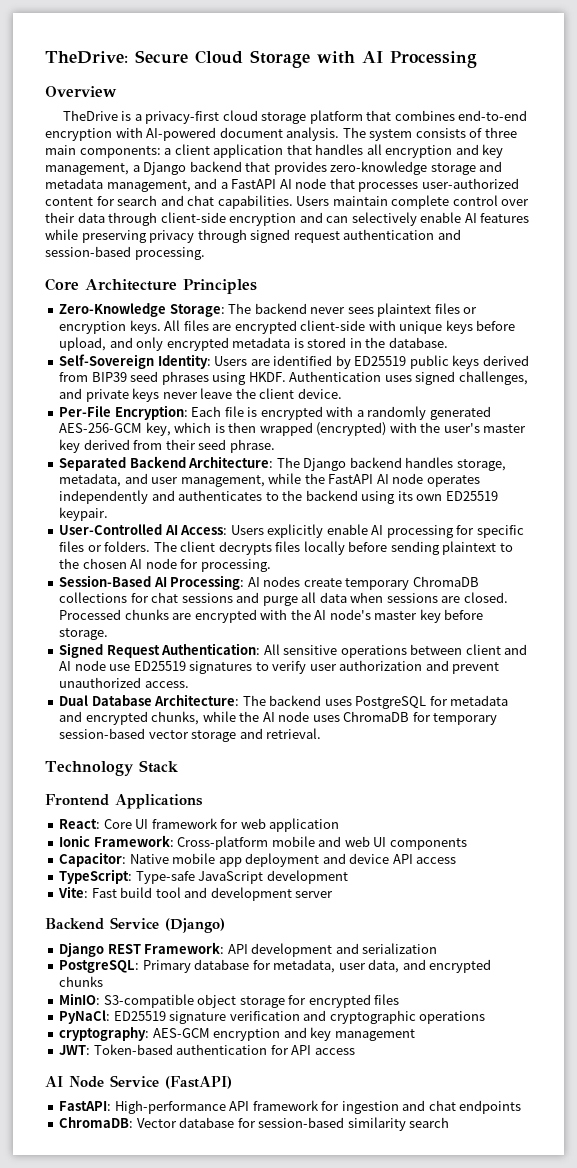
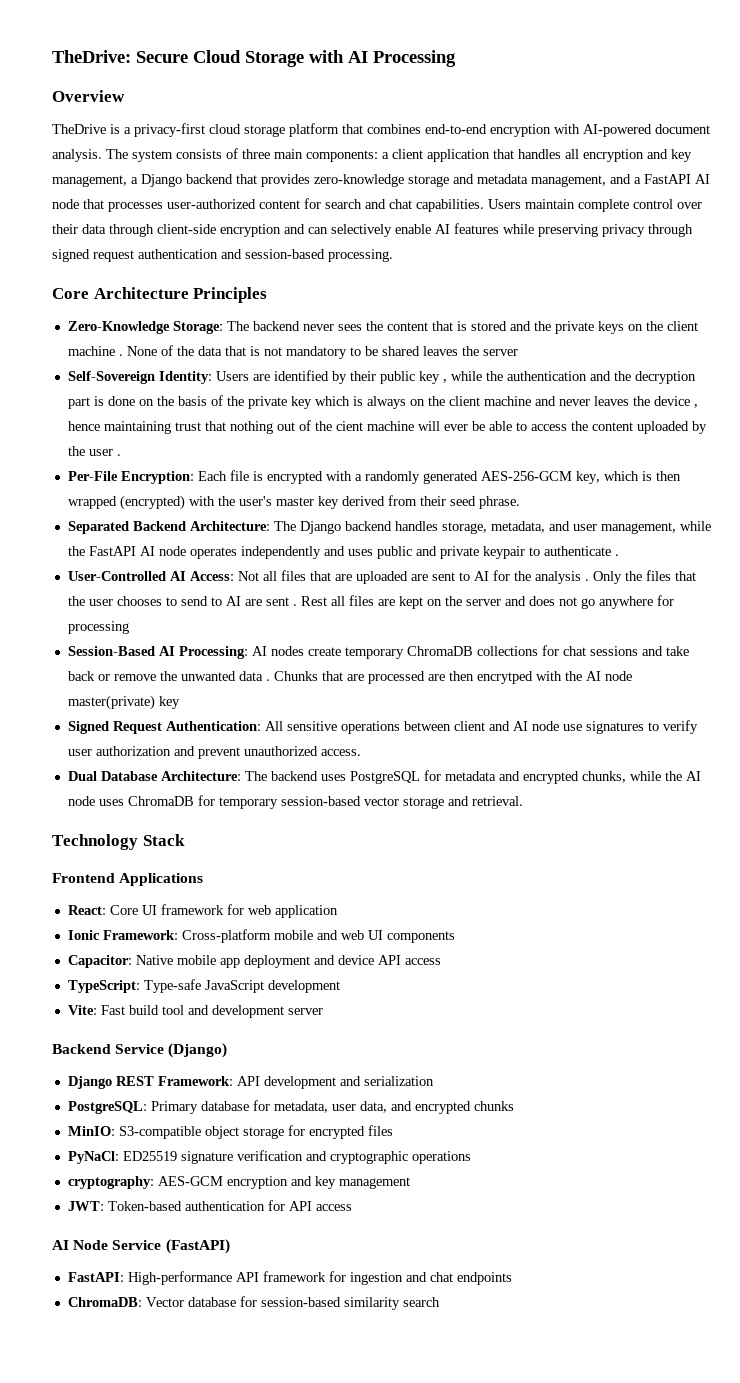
[377,303,478,317] [59,320,516,334] [59,337,448,351] plaintext files or encryption keys. All files are encrypted client-side with unique keys before upload, and only encrypted metadata is stored in the database. -> [365,321,698,334] [67,345,518,359] the content that is stored and the private keys on the client machine . None of the data that is not mandatory to be shared leaves the server
[354,355,529,369] [59,371,528,385] [59,388,342,402] ED25519 public keys derived from BIP39 seed phrases using HKDF. Authentication uses signed challenges, and private keys never leave the client device. -> [349,371,696,384] [67,395,698,409] [67,420,707,434] [67,446,121,456] their public key , while the authentication and the decryption part is done on the basis of the private key which is always on the client machine and never leaves the device , hence maintaining trust that nothing out of the cient machine will ever be able to access the content uploaded by the user .
[178,490,498,504] [59,507,109,521] [59,524,524,538] [59,541,513,555] [59,558,271,572] authenticates to the backend using its own ED25519 keypair. // User-Controlled AI Access: Users explicitly enable AI processing for specific files or folders. The client decrypts files locally before sending plaintext to the chosen AI node for processing. -> [347,546,619,559] [67,570,696,584] [67,595,674,609] [67,621,129,634] uses public and private keypair to authenticate . // User-Controlled AI Access: Not all files that are uploaded are sent to AI for the analysis . Only the files that the user chooses to send to AI are sent . Rest all files are kept on the server and does not go anywhere for processing
[262,592,508,606] [59,609,257,623] purge all data when sessions are closed. Processed chunks are encrypted -> [665,646,689,656] [67,671,533,684] take back or remove the unwanted data . Chunks that are processed are then encrytped
[329,609,484,623] [59,628,109,640] node's master key before storage. -> [604,671,632,681] [67,695,180,710] node master(private) key
[133,661,186,671] ED25519 -> (582, 727) none

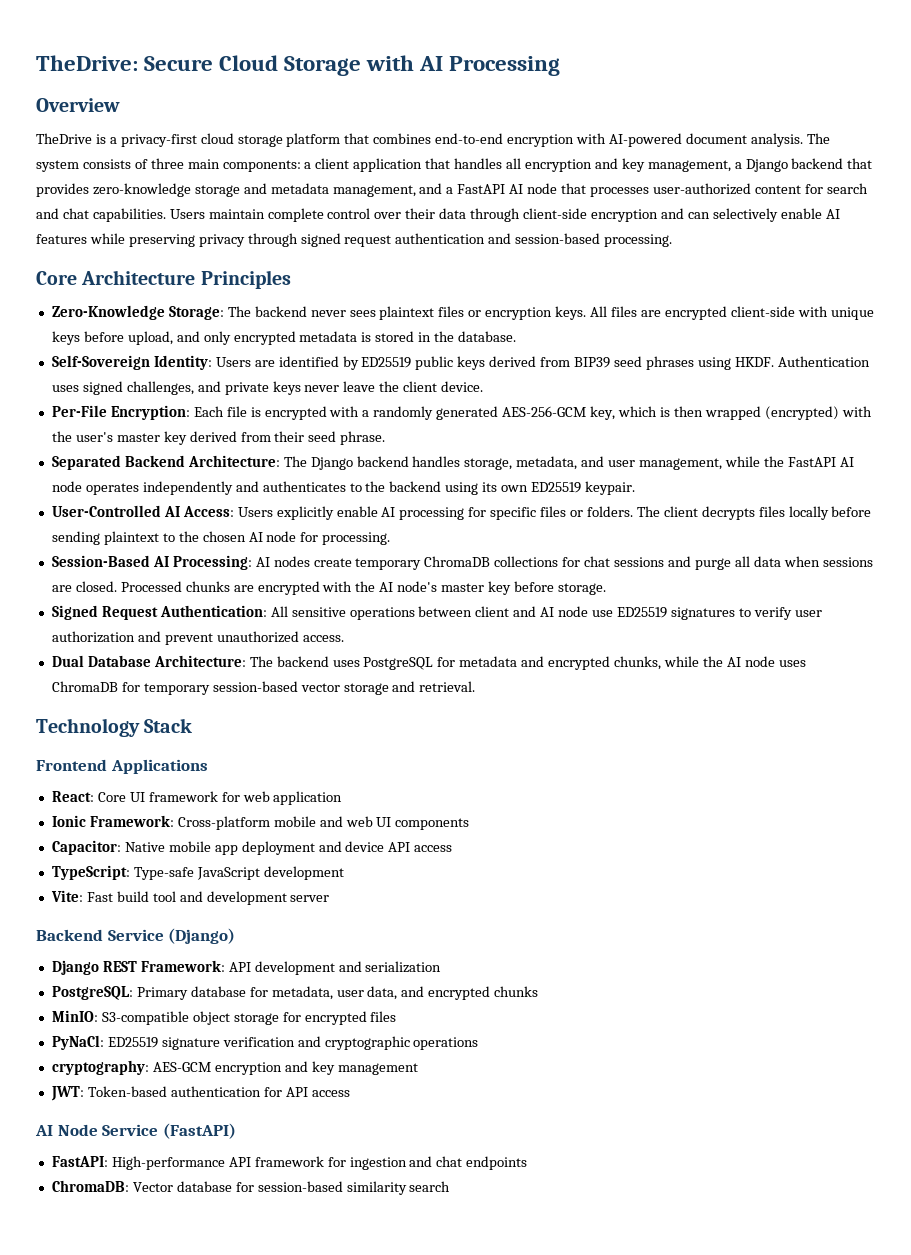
[365,321,698,334] [67,345,518,359] the content that is stored and the private keys on the client machine . None of the data that is not mandatory to be shared leaves the server -> [379,306,874,320] [51,331,517,345] plaintext files or encryption keys. All files are encrypted client-side with unique keys before upload, and only encrypted metadata is stored in the database.
[349,371,696,384] [67,395,698,409] [67,420,707,434] [67,446,121,456] their public key , while the authentication and the decryption part is done on the basis of the private key which is always on the client machine and never leaves the device , hence maintaining trust that nothing out of the cient machine will ever be able to access the content uploaded by the user . -> [361,356,870,370] [51,381,484,395] ED25519 public keys derived from BIP39 seed phrases using HKDF. Authentication uses signed challenges, and private keys never leave the client device.
[347,546,619,559] [67,570,696,584] [67,595,674,609] [67,621,129,634] uses public and private keypair to authenticate . // User-Controlled AI Access: Not all files that are uploaded are sent to AI for the analysis . Only the files that the user chooses to send to AI are sent . Rest all files are kept on the server and does not go anywhere for processing -> [262,481,635,495] [51,505,872,520] [51,531,391,545] authenticates to the backend using its own ED25519 keypair. // User-Controlled AI Access: Users explicitly enable AI processing for specific files or folders. The client decrypts files locally before sending plaintext to the chosen AI node for processing.
[665,646,689,656] [67,671,533,684] take back or remove the unwanted data . Chunks that are processed are then encrytped -> [694,556,873,570] [51,581,320,595] purge all data when sessions are closed. Processed chunks are encrypted
[604,671,632,681] [67,695,180,710] node master(private) key -> [397,581,606,595] node's master key before storage.
(582, 727) none -> [616,607,667,618] ED25519

